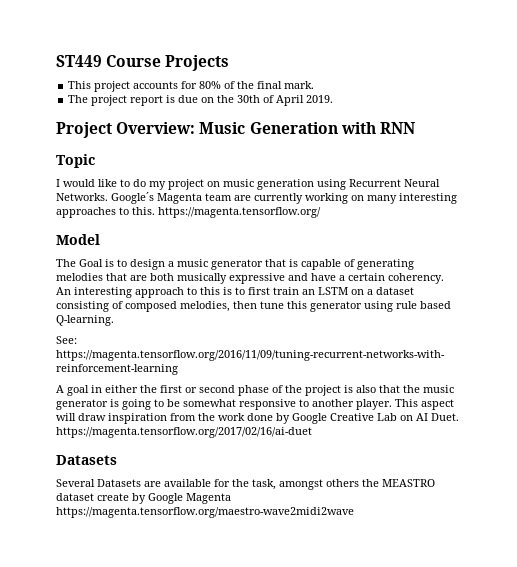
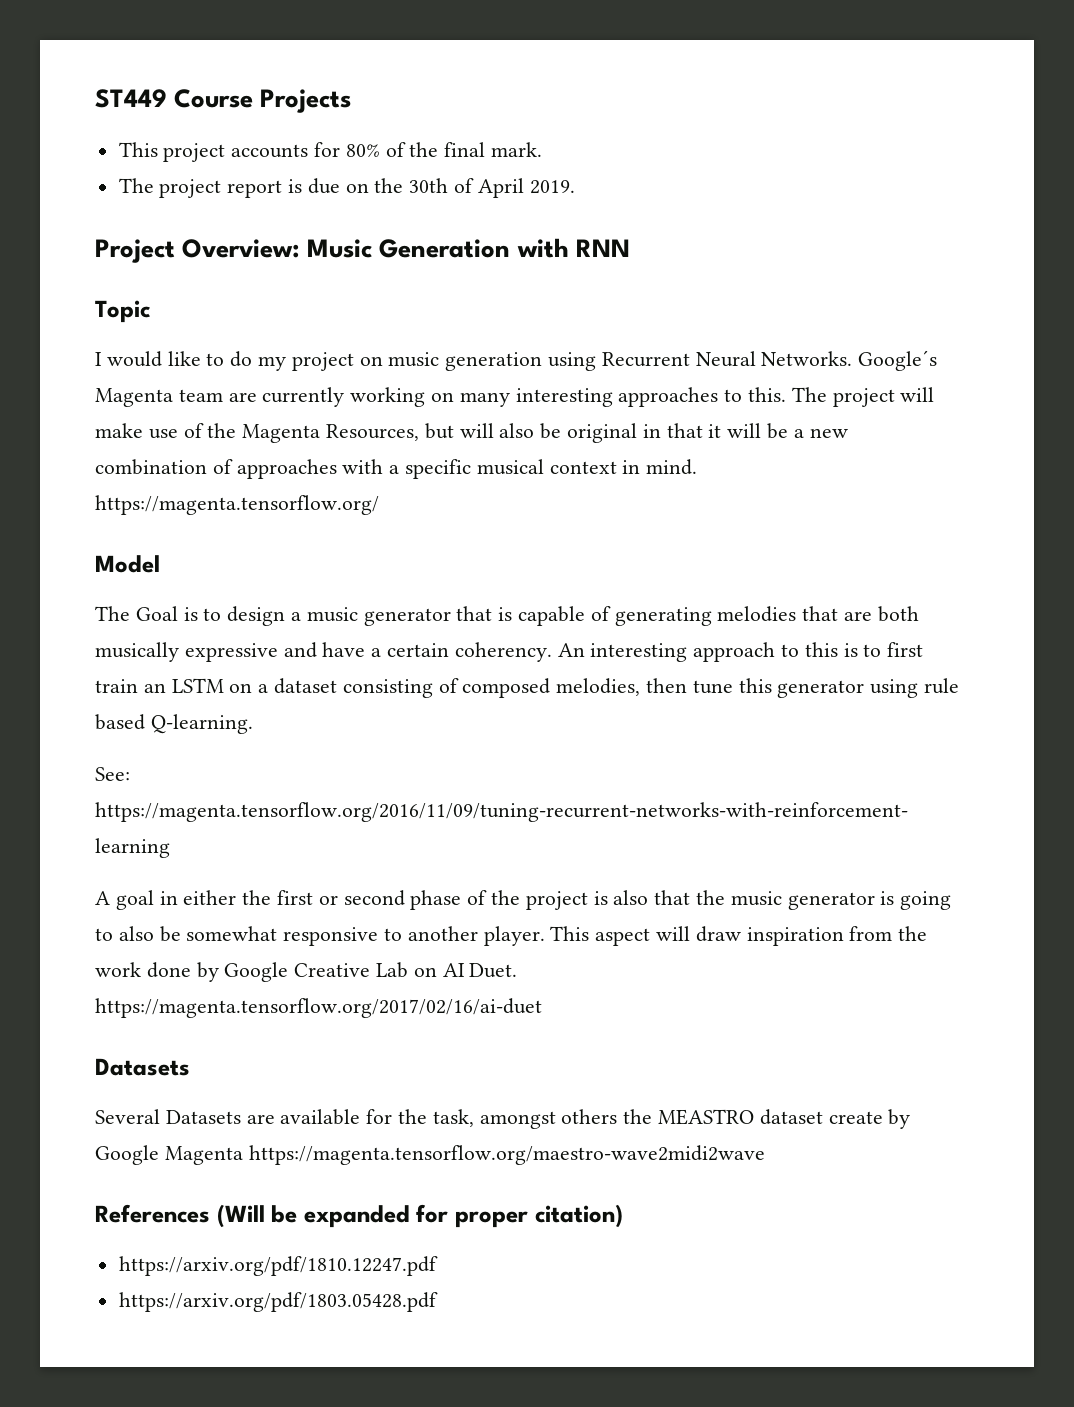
(155, 211) none -> [791,387,935,407] [95,423,848,443] [95,459,698,479] The project will make use of the Magenta Resources, but will also be original in that it will be a new combination of approaches with a specific musical context in mind.
(164, 403) none -> [118,926,154,941] also
(354, 512) none -> [95,1204,623,1228] [118,1256,438,1276] [118,1292,438,1312] // References (Will be expanded for proper citation) // https://arxiv.org/pdf/1810.12247.pdf // https://arxiv.org/pdf/1803.05428.pdf

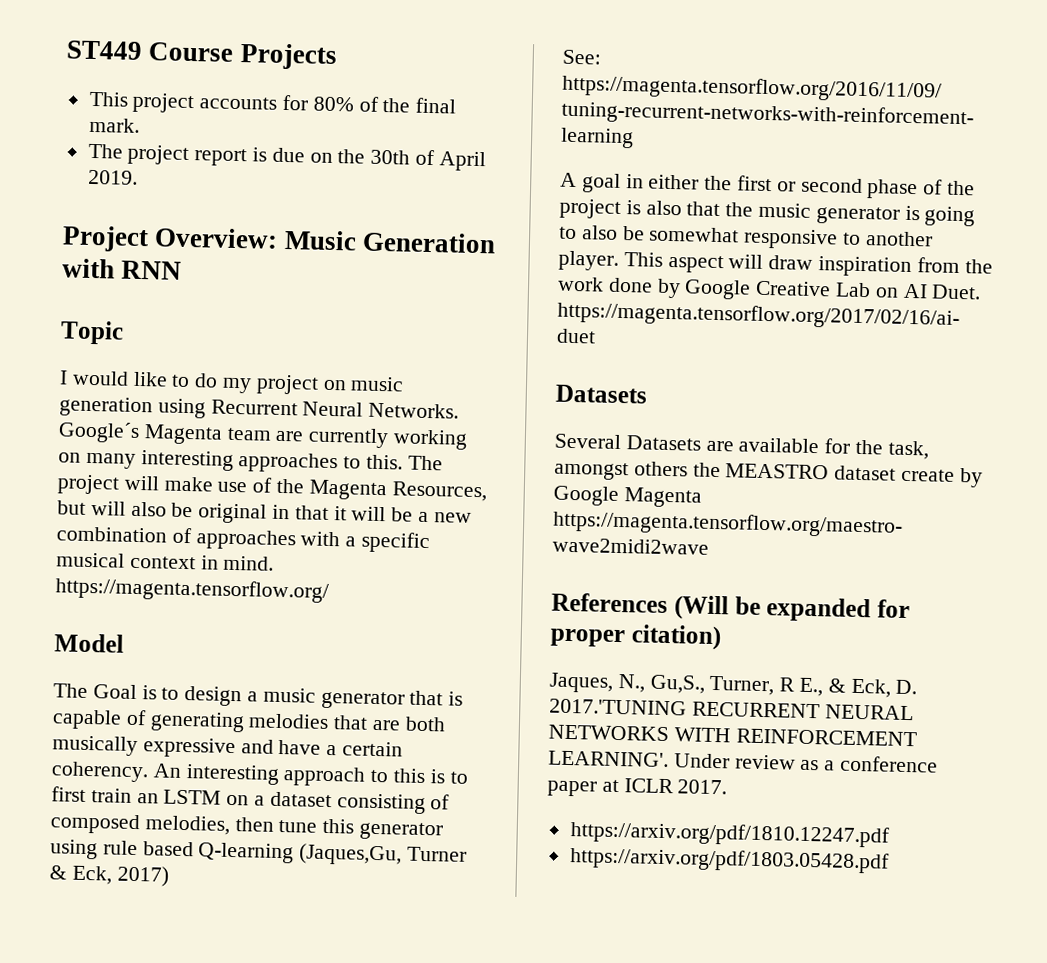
[150,714,253,734] Q-learning. -> [198,842,468,866] [49,865,169,887] Q-learning (Jaques,Gu, Turner & Eck, 2017)
(623, 1216) none -> [549,672,918,698] [549,698,914,721] [548,724,917,747] [548,750,939,773] [547,778,728,797] // Jaques, N., Gu,S., Turner, R E., & Eck, D. 2017.'TUNING RECURRENT NEURAL NETWORKS WITH REINFORCEMENT LEARNING'. Under review as a conference paper at ICLR 2017.

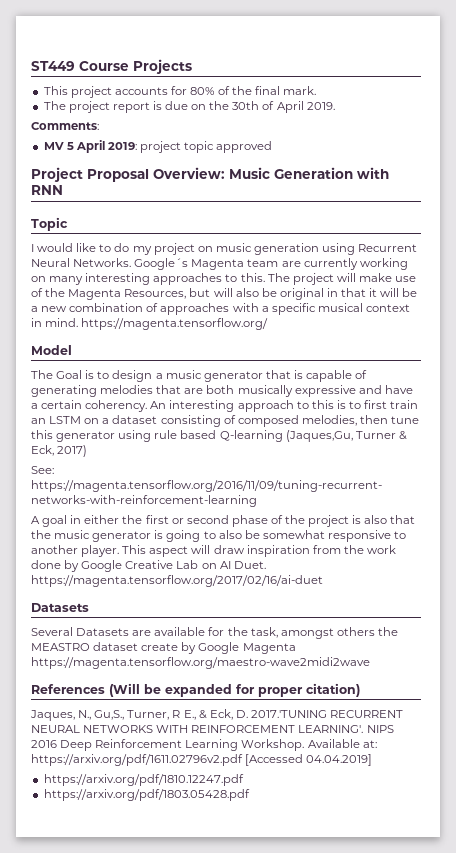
(138, 177) none -> [31,122,99,130] [43,140,273,153] // Comments: // MV 5 April 2019: project topic approved
(149, 239) none -> [87,169,149,182] Proposal
[673,753,939,773] [547,778,728,797] Under review as a conference paper at ICLR 2017. -> [366,725,394,733] [31,739,377,751] [31,754,373,766] NIPS 2016 Deep Reinforcement Learning Workshop. Available at: https://arxiv.org/pdf/1611.02796v2.pdf [Accessed 04.04.2019]

